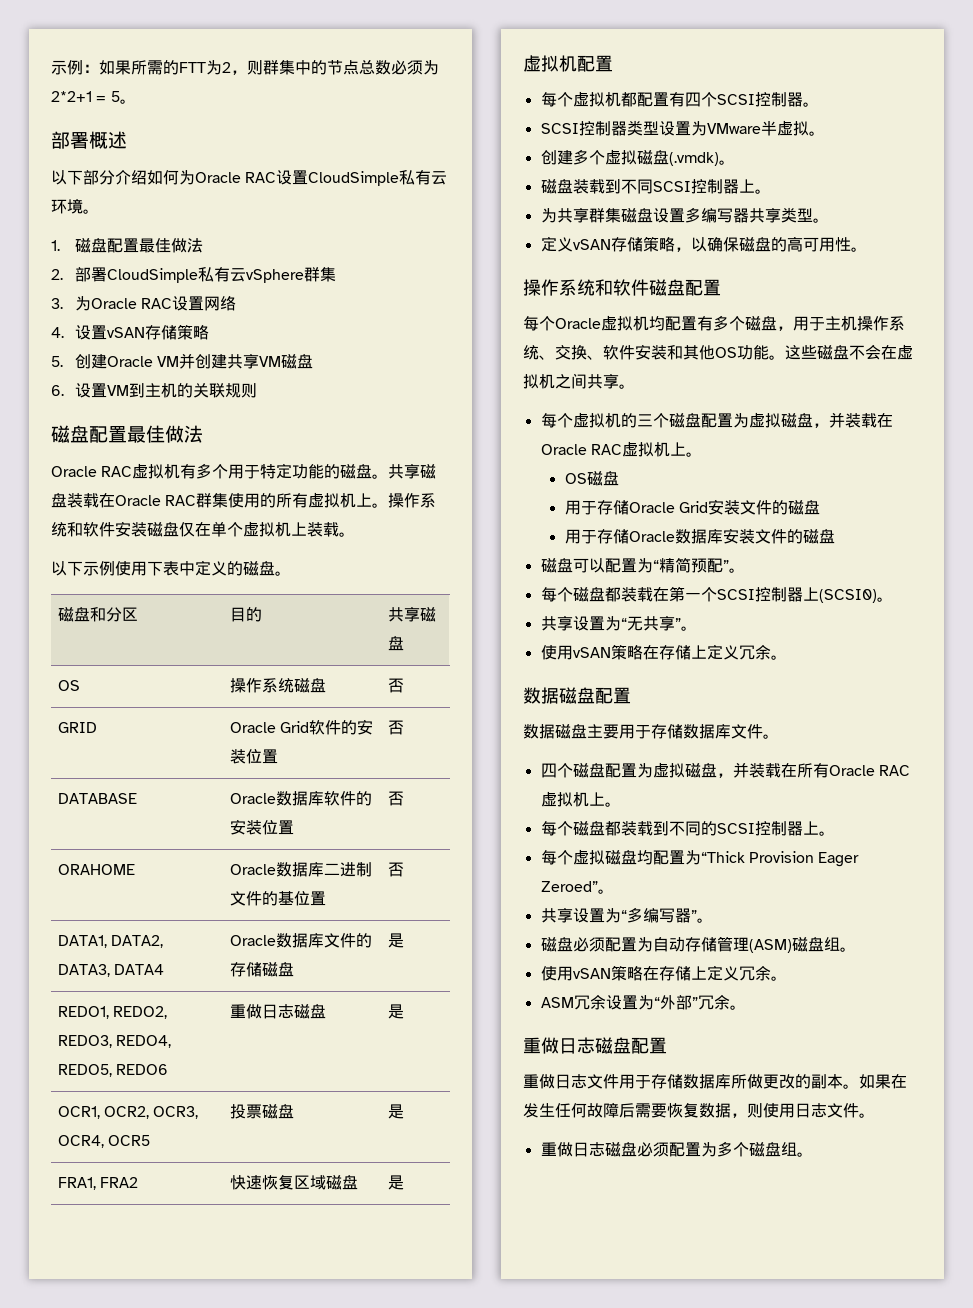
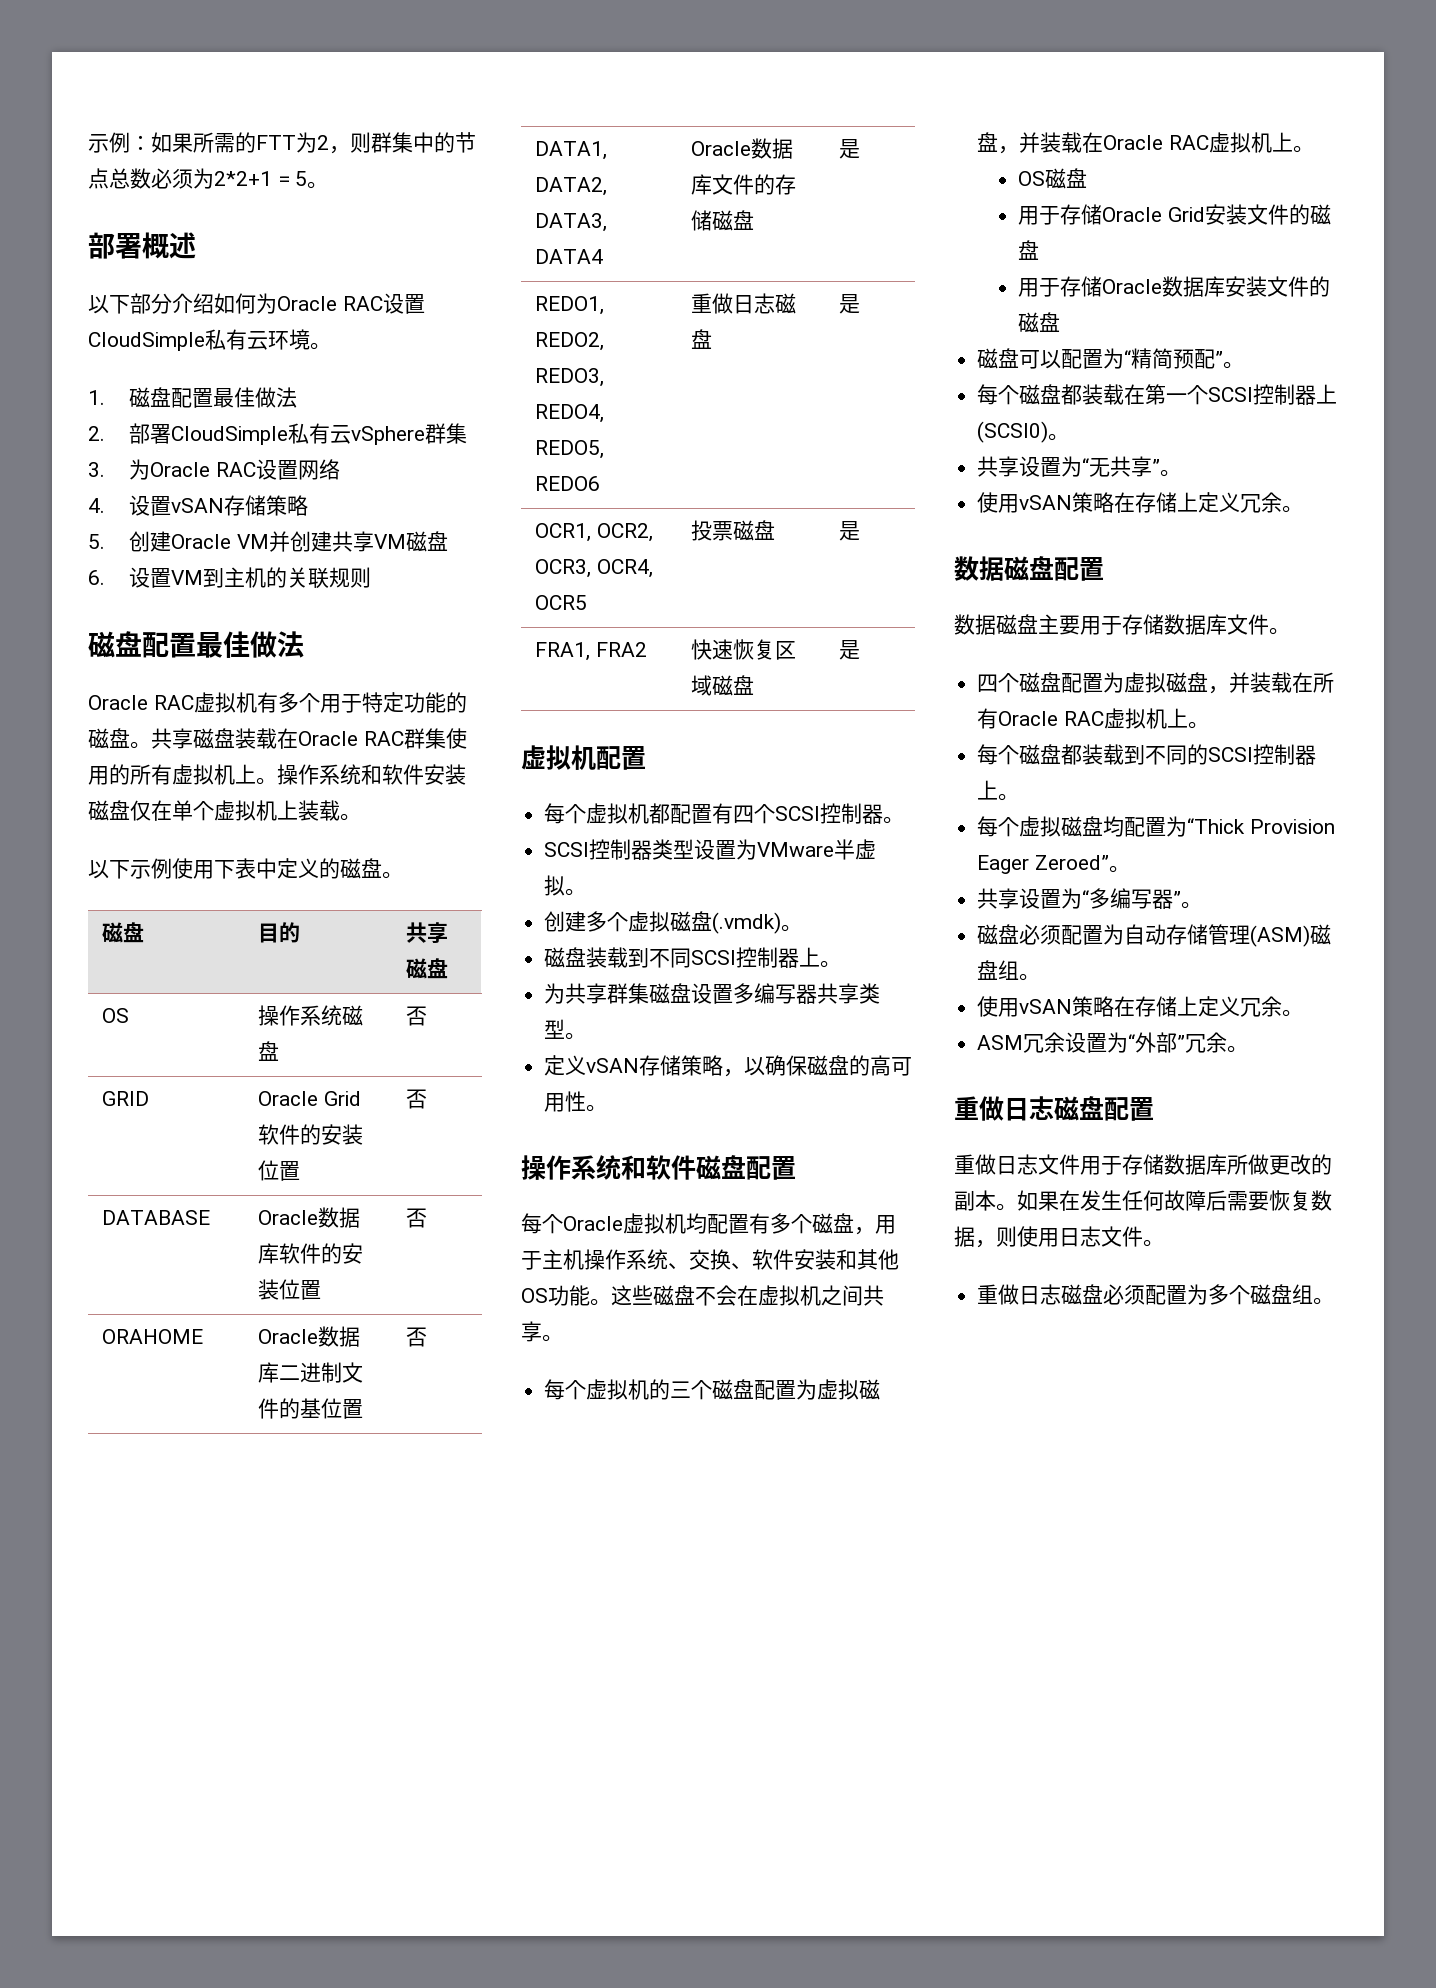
[89,607,138,622] 和分区 -> (144, 932) none

